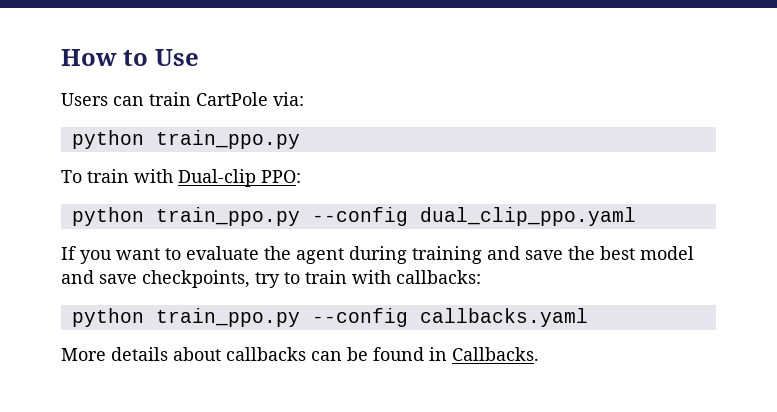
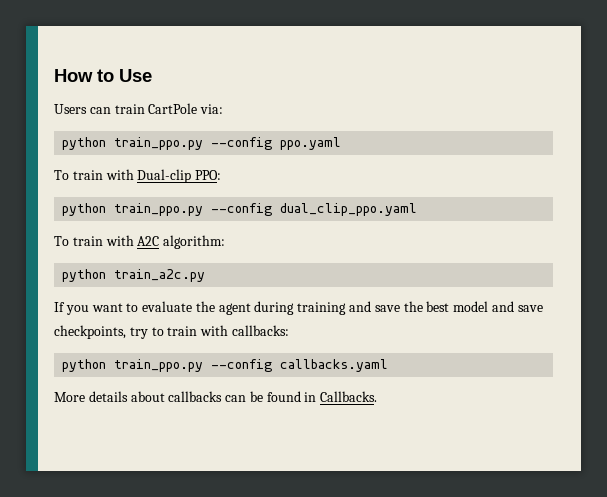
(300, 139) none -> [211,137,342,150] --config ppo.yaml
(636, 216) none -> [54,235,226,249] [62,269,206,282] // To train with A2C algorithm: // python train_a2c.py

